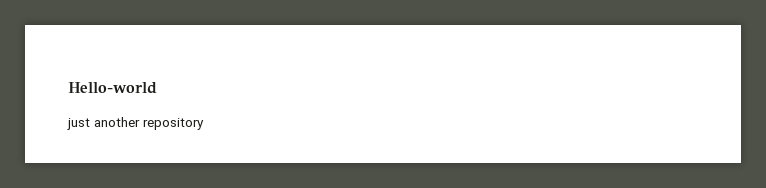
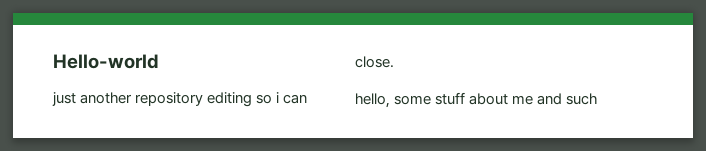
(204, 124) none -> [207,92,308,107] [355,56,394,68] [355,92,598,108] editing so i can close. // hello, some stuff about me and such

